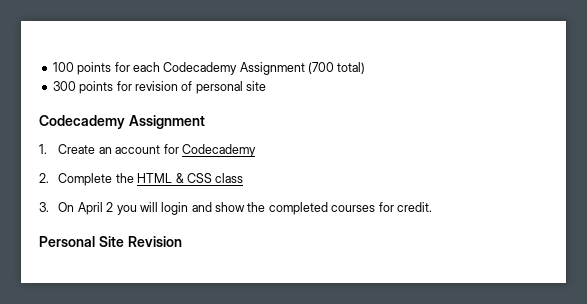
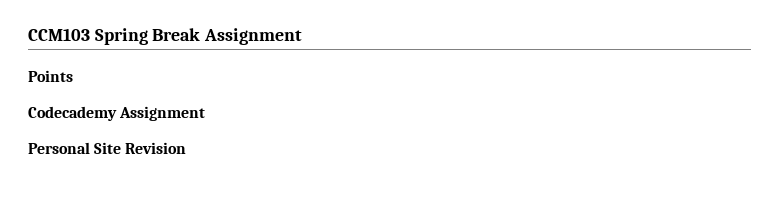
[52,62,366,75] [52,81,266,94] [39,115,205,129] [39,144,256,157] [39,173,244,186] [39,202,432,215] 100 points for each Codecademy Assignment (700 total) // 300 points for revision of personal site // Codecademy Assignment // 1. Create an account for Codecademy // 2. Complete the HTML & CSS class // 3. On April 2 you will login and show the completed courses for credit. -> [28,28,303,45] [28,70,73,82] [28,106,206,121] CCM103 Spring Break Assignment // Points // Codecademy Assignment

